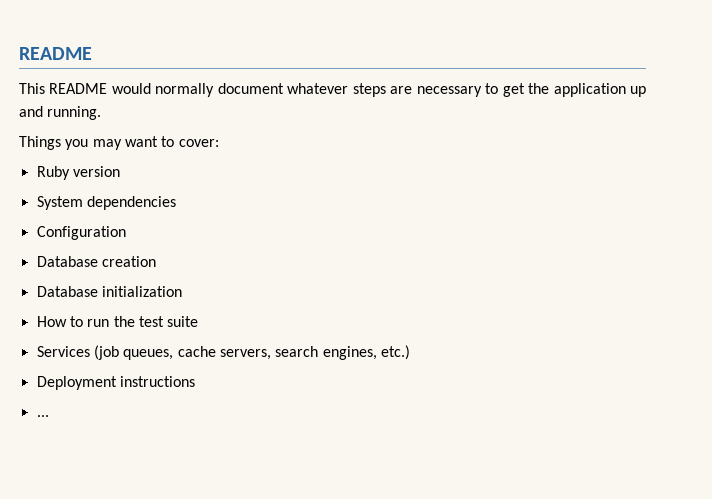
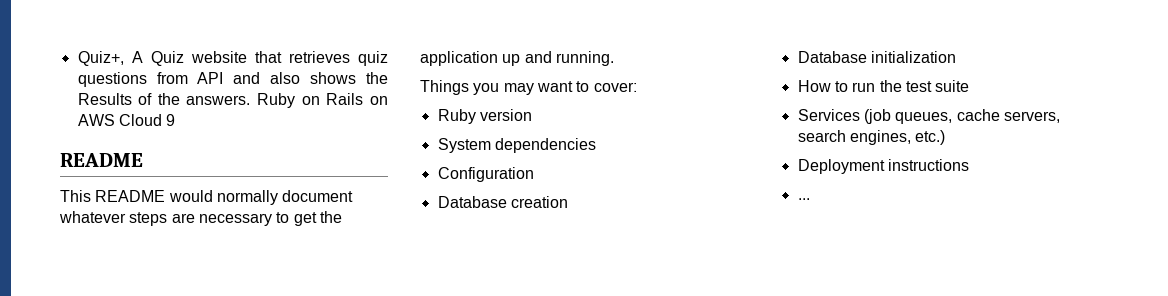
(19, 53) none -> [77,51,388,66] [77,72,388,87] [77,93,388,108] [77,114,176,126] Quiz+, A Quiz website that retrieves quiz questions from API and also shows the Results of the answers. Ruby on Rails on AWS Cloud 9 //

